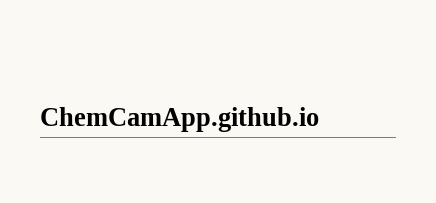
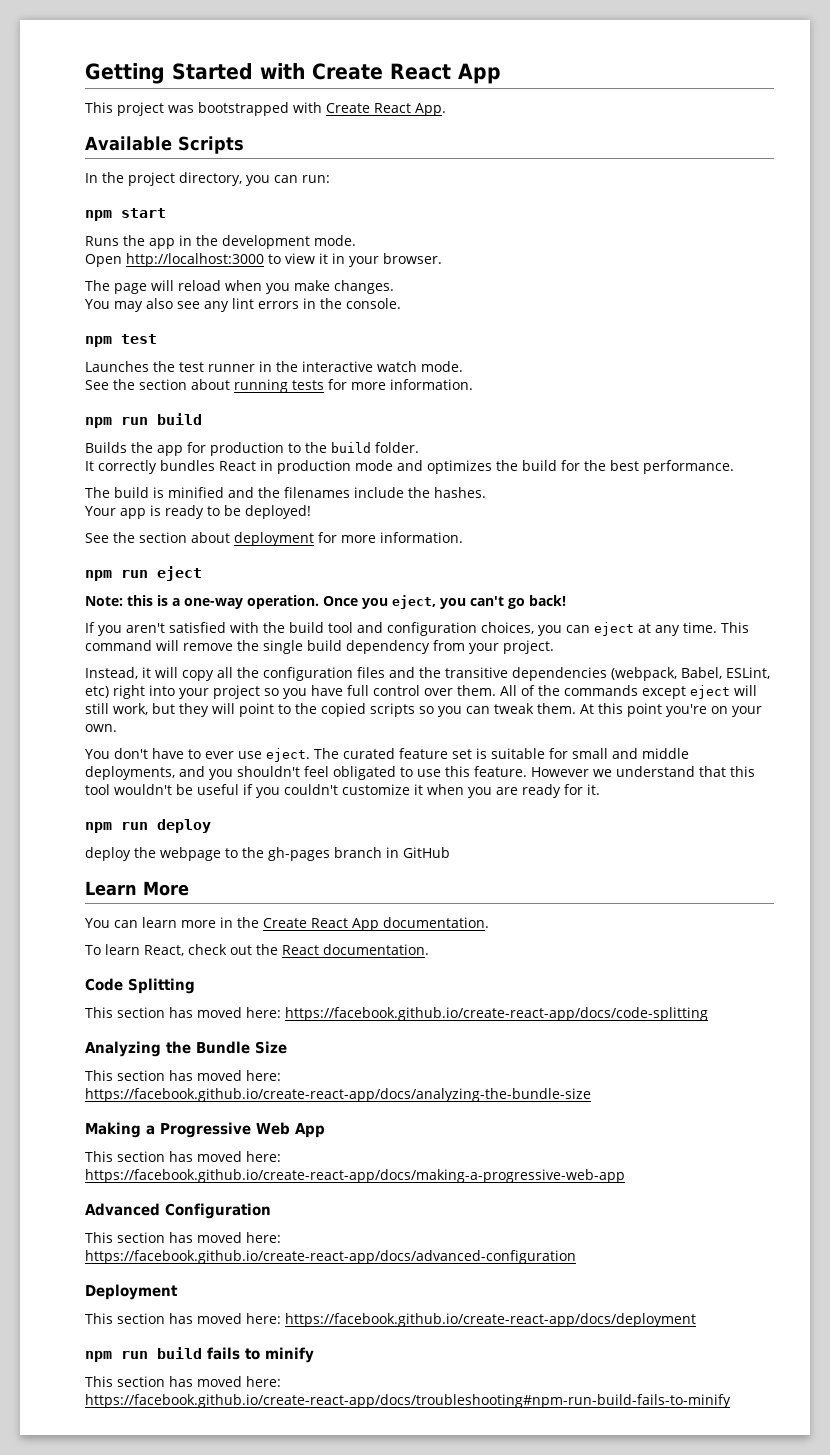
[40,107,319,132] ChemCamApp.github.io -> [85,63,501,84] [85,102,446,116] [85,136,244,154] [85,172,330,186] [85,208,166,221] [85,235,356,249] [85,253,442,267] [85,280,394,294] [85,298,401,312] [85,334,157,347] [85,361,463,372] [85,379,473,393] [85,413,202,428] [85,442,419,456] [85,460,734,474] [85,487,486,498] [85,505,311,519] [85,532,463,546] [85,566,202,581] [85,595,566,609] [85,622,749,636] [85,640,554,654] [85,667,770,681] [85,685,757,699] [85,703,762,717] [85,724,117,732] [85,748,689,762] [85,766,755,780] [85,784,600,798] [85,819,211,833] [85,847,450,861] [85,881,189,896] [85,917,489,931] [85,944,429,956] [85,978,195,994] [85,1007,708,1021] [85,1041,287,1057] [85,1070,281,1081] [85,1088,591,1102] [85,1122,325,1138] [85,1151,281,1162] [85,1169,625,1183] [85,1203,271,1219] [85,1232,281,1243] [85,1250,576,1264] [85,1284,178,1300] [85,1313,696,1327] [85,1347,314,1363] [85,1376,281,1387] [85,1394,731,1408] Getting Started with Create React App // This project was bootstrapped with Create React App. // Available Scripts // In the project directory, you can run: // npm start // Runs the app in the development mode. // Open http://localhost:3000 to view it in your browser. // The page will reload when you make changes. // You may also see any lint errors in the console. // npm test // Launches the test runner in the interactive watch mode. // See the section about running tests for more information. // npm run build // Builds the app for production to the build folder. // It correctly bundles React in production mode and optimizes the build for the best performance. // The build is minified and the filenames include the hashes. // Your app is ready to be deployed! // See the section about deployment for more information. // npm run eject // Note: this is a one-way operation. Once you eject, you can't go back! // If you aren't satisfied with the build tool and configuration choices, you can eject at any time. This command will remove the single build dependency from your project. // Instead, it will copy all the configuration files and the transitive dependencies (webpack, Babel, ESLint, etc) right into your project so you have full control over them. All of the commands except eject will still work, but they will point to the copied scripts so you can tweak them. At this point you're on your own. // You don't have to ever use eject. The curated feature set is suitable for small and middle deployments, and you shouldn't feel obligated to use this feature. However we understand that this tool wouldn't be useful if you couldn't customize it when you are ready for it. // npm run deploy // deploy the webpage to the gh-pages branch in GitHub // Learn More // You can learn more in the Create React App documentation. // To learn React, check out the React documentation. // Code Splitting // This section has moved here: https://facebook.github.io/create-react-app/docs/code-splitting // Analyzing the Bundle Size // This section has moved here: https://facebook.github.io/create-react-app/docs/analyzing-the-bundle-size // Making a Progressive Web App // This section has moved here: https://facebook.github.io/create-react-app/docs/making-a-progressive-web-app // Advanced Configuration // This section has moved here: https://facebook.github.io/create-react-app/docs/advanced-configuration // Deployment // This section has moved here: https://facebook.github.io/create-react-app/docs/deployment // npm run build fails to minify // This section has moved here: https://facebook.github.io/create-react-app/docs/troubleshooting#npm-run-build-fails-to-minify

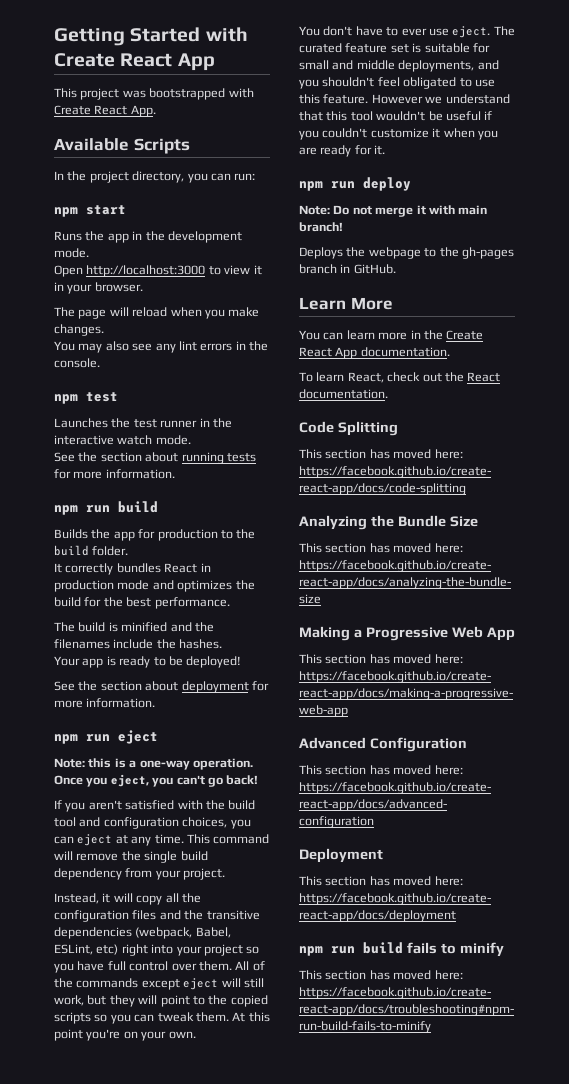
[85,847,131,861] deploy -> [299,205,488,217] [299,222,343,232] [299,247,343,259] Note: Do not merge it with main branch! // Deploys
[403,847,450,858] GitHub -> [353,264,396,274] GitHub.

